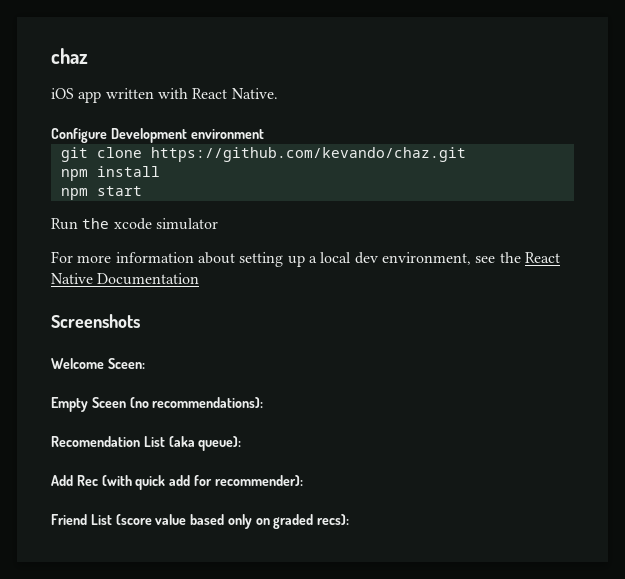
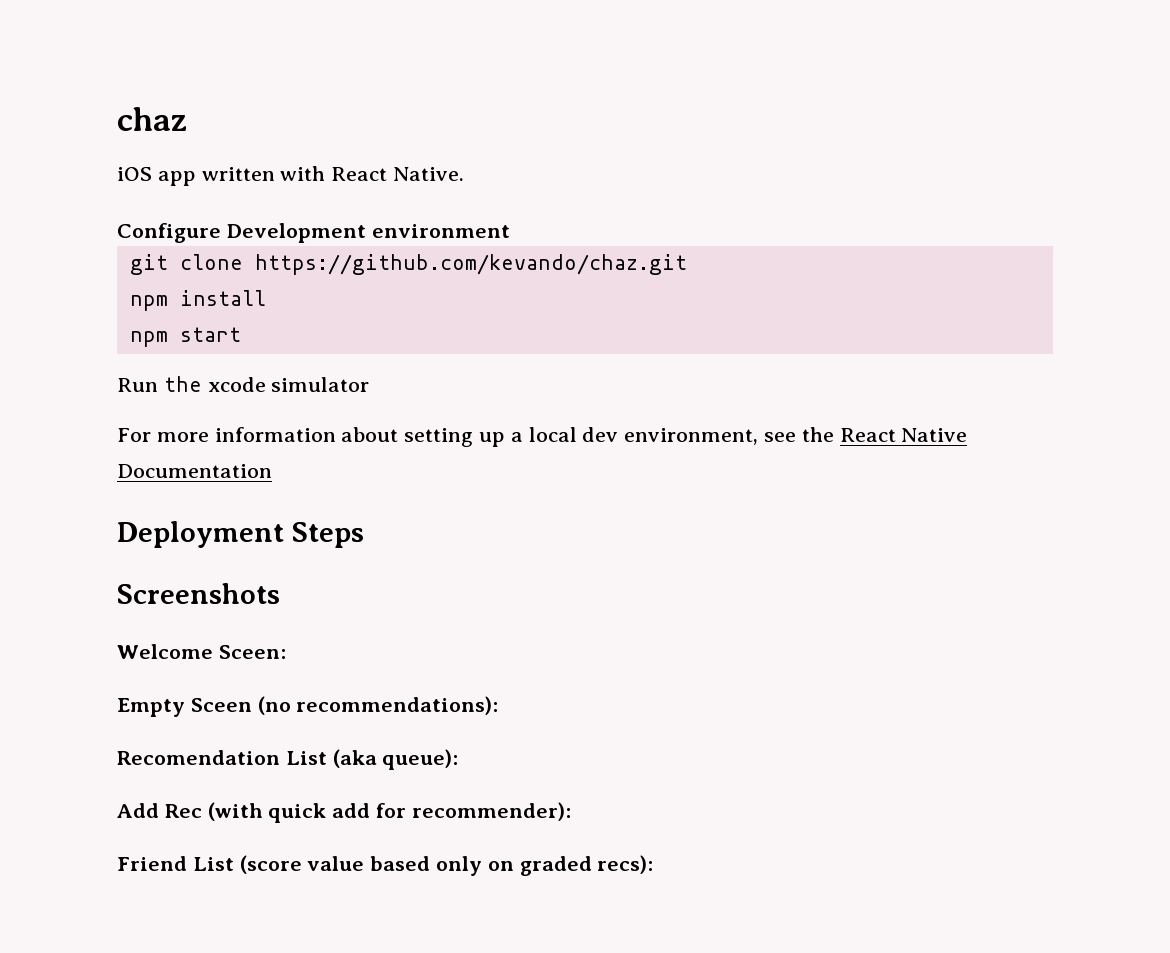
(200, 279) none -> [117,521,364,548] // Deployment Steps

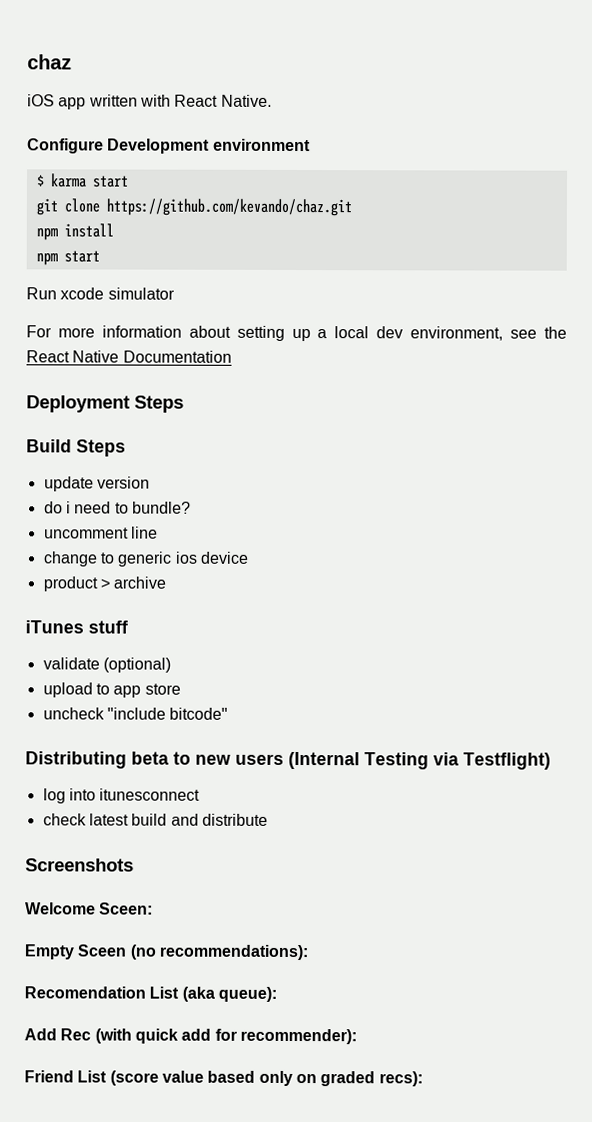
(510, 231) none -> [35,173,129,188] // $ karma start
[163,376,202,392] the -> (57, 293) none
(364, 535) none -> [26,439,126,457] [43,476,150,492] [43,501,191,514] [43,526,158,539] [42,551,249,567] [42,576,167,592] [25,620,128,634] [42,657,171,673] [42,682,181,698] [42,707,229,720] [25,751,551,770] [42,788,201,804] [42,813,268,826] // Build Steps // update version // do i need to bundle? // uncomment line // change to generic ios device // product > archive // iTunes stuff // validate (optional) // upload to app store // uncheck "include bitcode" // Distributing beta to new users (Internal Testing via Testflight) // log into itunesconnect // check latest build and distribute

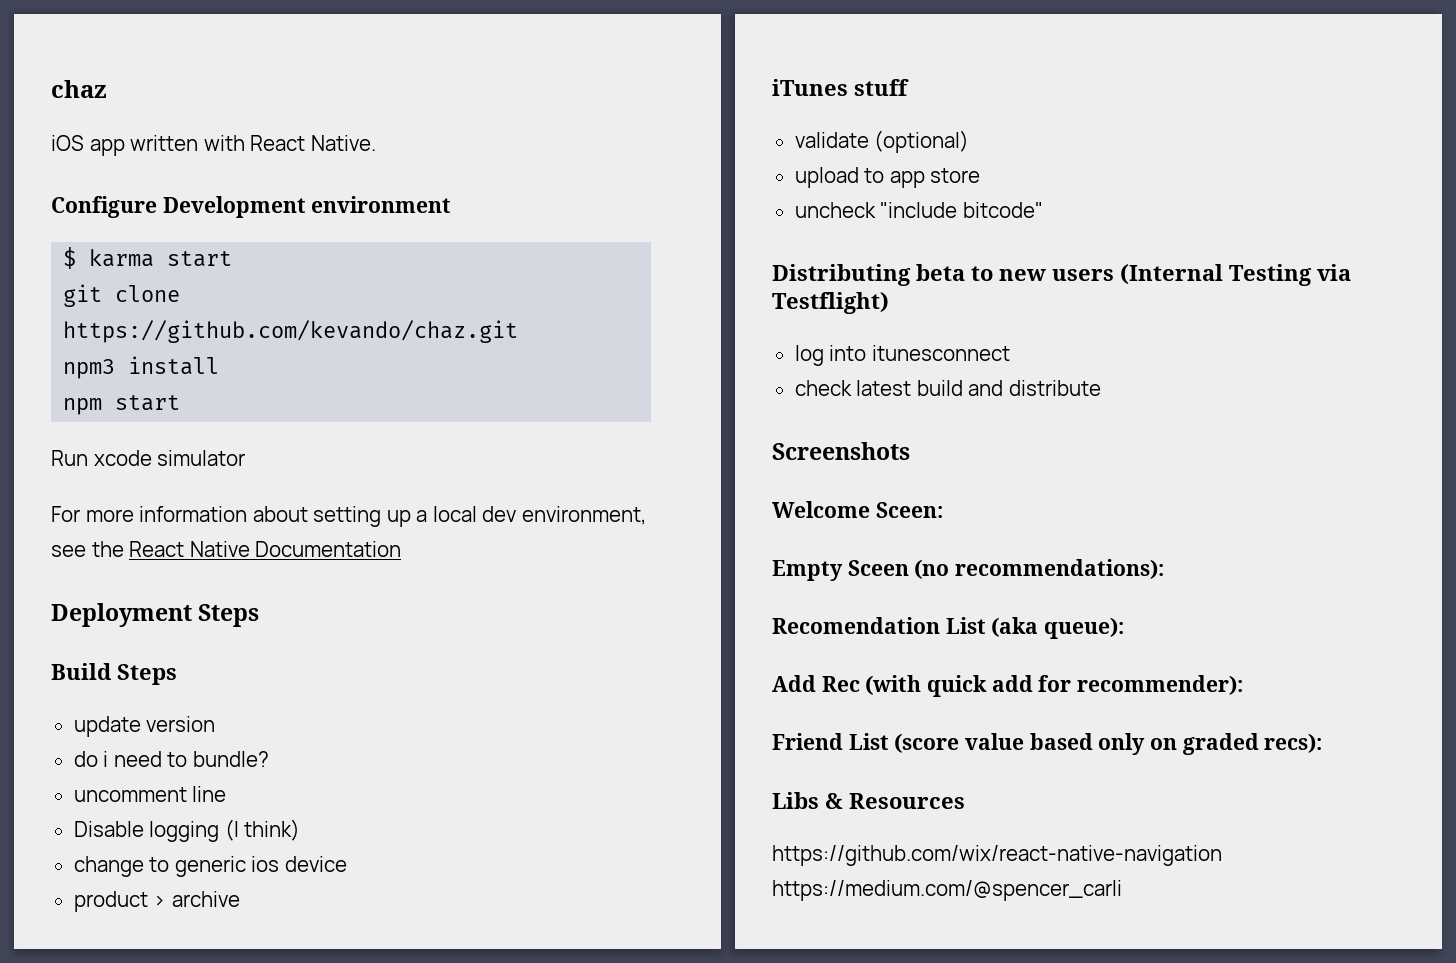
[35,227,58,241] npm -> [63,359,116,379] npm3
(158, 532) none -> [73,819,301,842] // Disable logging (I think)
(423, 1079) none -> [772,792,965,809] [772,845,1222,866] [772,880,1122,901] // Libs & Resources // https://github.com/wix/react-native-navigation https://medium.com/@spencer_carli

